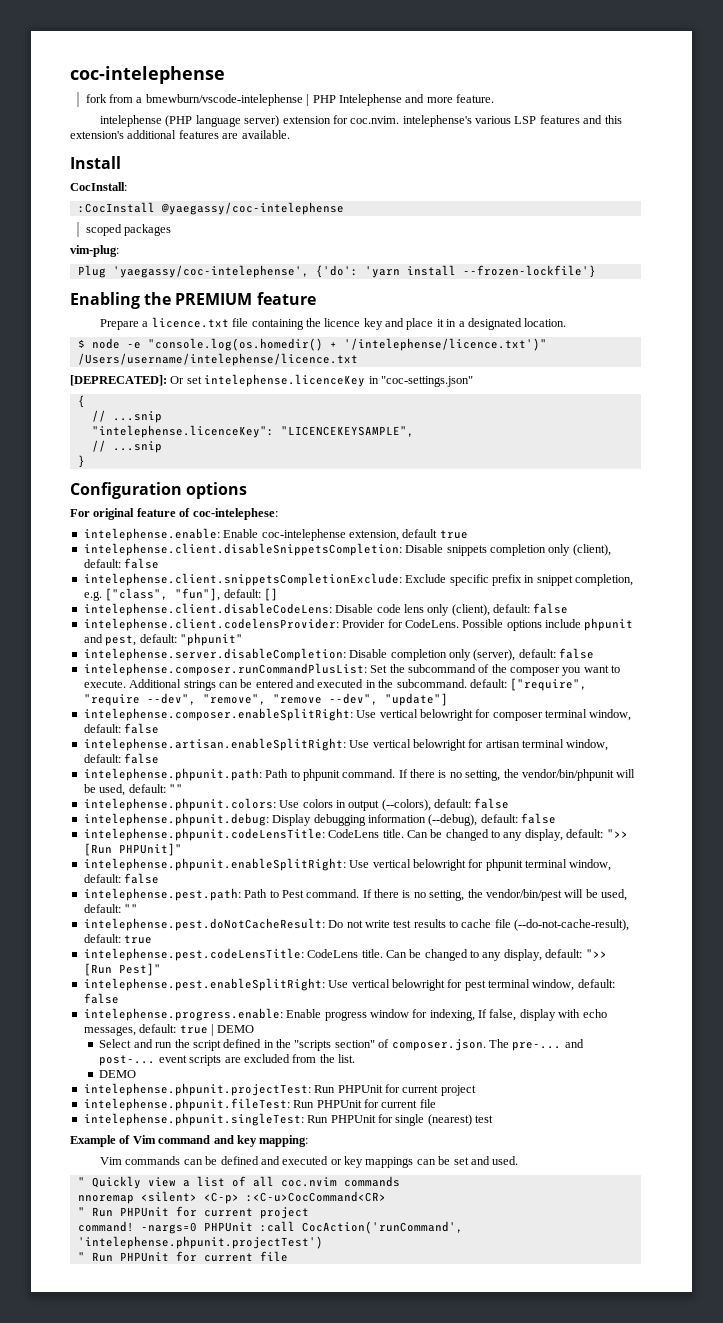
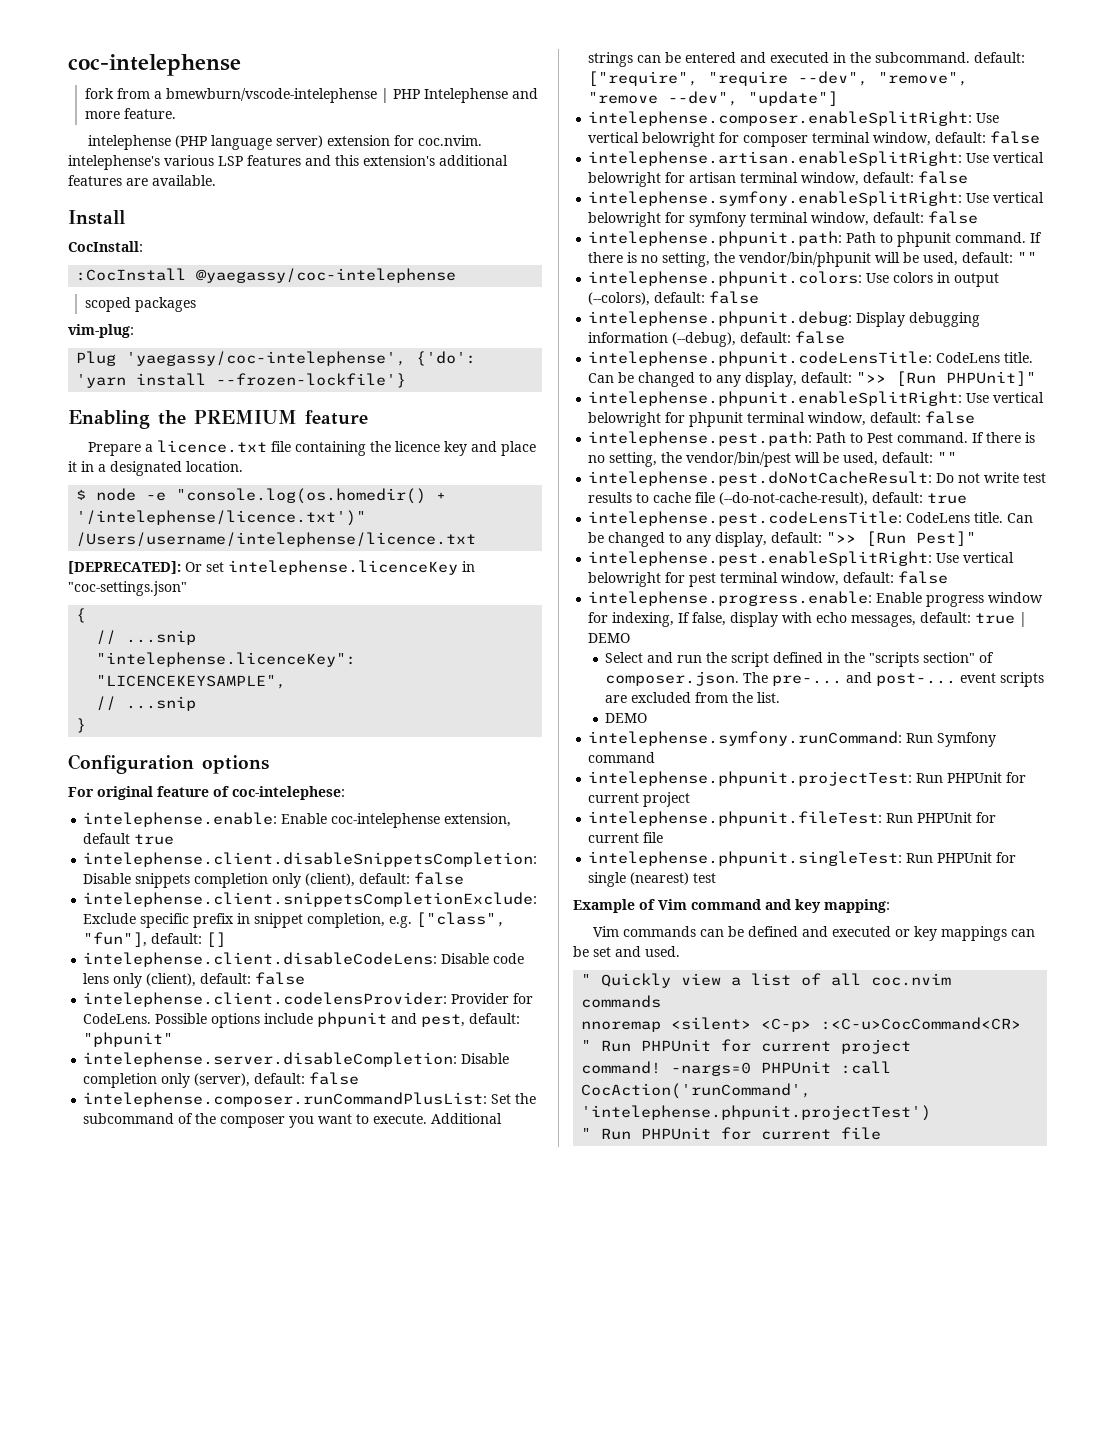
(160, 758) none -> [588,191,1045,206] [588,211,979,227] // intelephense.symfony.enableSplitRight: Use vertical belowright for symfony terminal window, default: false
(137, 1074) none -> [588,731,997,747] [588,752,656,763] // intelephense.symfony.runCommand: Run Symfony command

